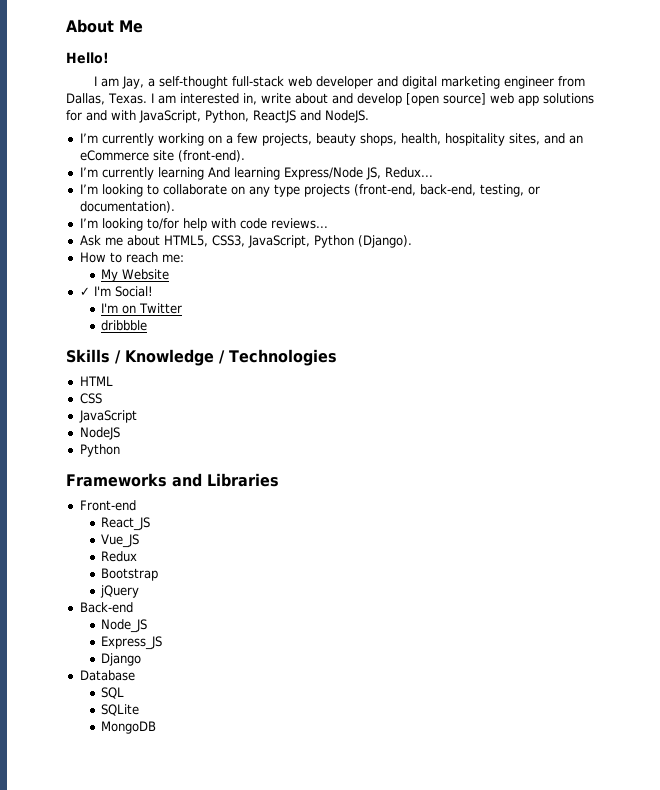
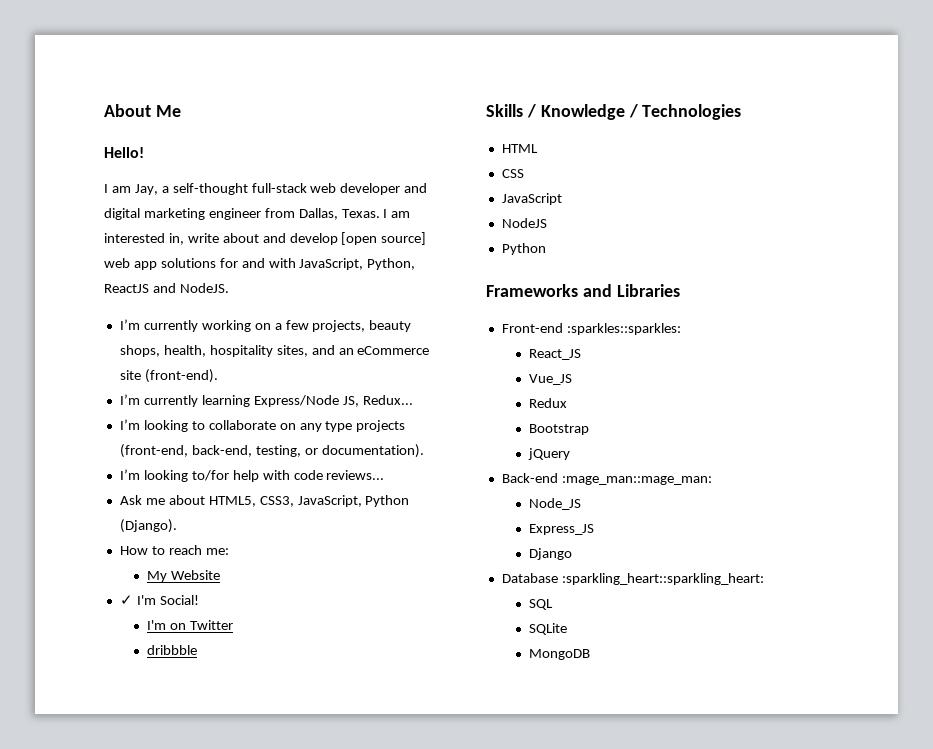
[207,167,280,180] And learning -> (250, 401) none
(136, 505) none -> [566,323,681,335] :sparkles::sparkles:
(133, 607) none -> [561,476,712,485] :mage_man::mage_man:
(135, 675) none -> [561,573,764,585] :sparkling_heart::sparkling_heart:

